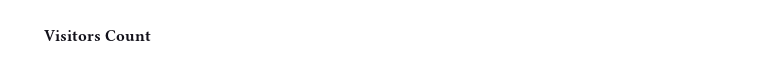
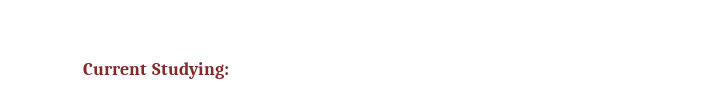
[44,30,152,41] Visitors Count -> [83,62,229,79] Current Studying:

